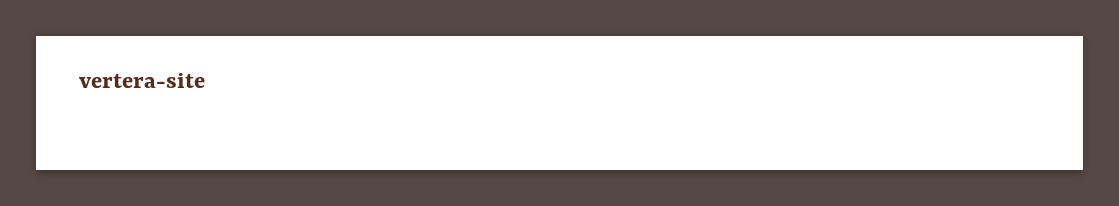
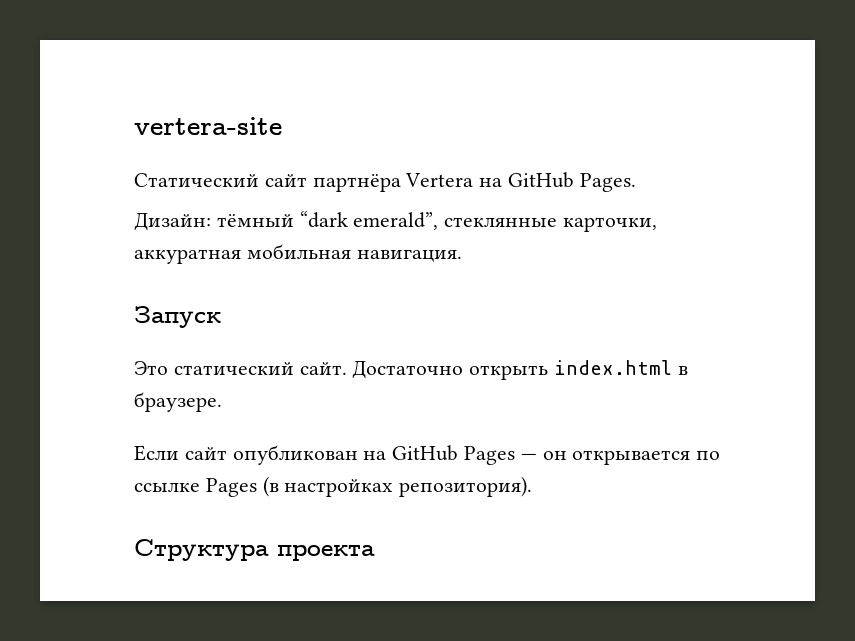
(205, 80) none -> [134,172,636,192] [134,211,658,232] [134,244,462,264] [134,306,221,328] [134,360,688,380] [134,392,222,412] [134,445,721,465] [134,476,533,497] [134,539,375,561] // Статический сайт партнёра Vertera на GitHub Pages. // Дизайн: тёмный “dark emerald”, стеклянные карточки, аккуратная мобильная навигация. // Запуск // Это статический сайт. Достаточно открыть index.html в браузере. // Если сайт опубликован на GitHub Pages — он открывается по ссылке Pages (в настройках репозитория). // Структура проекта

